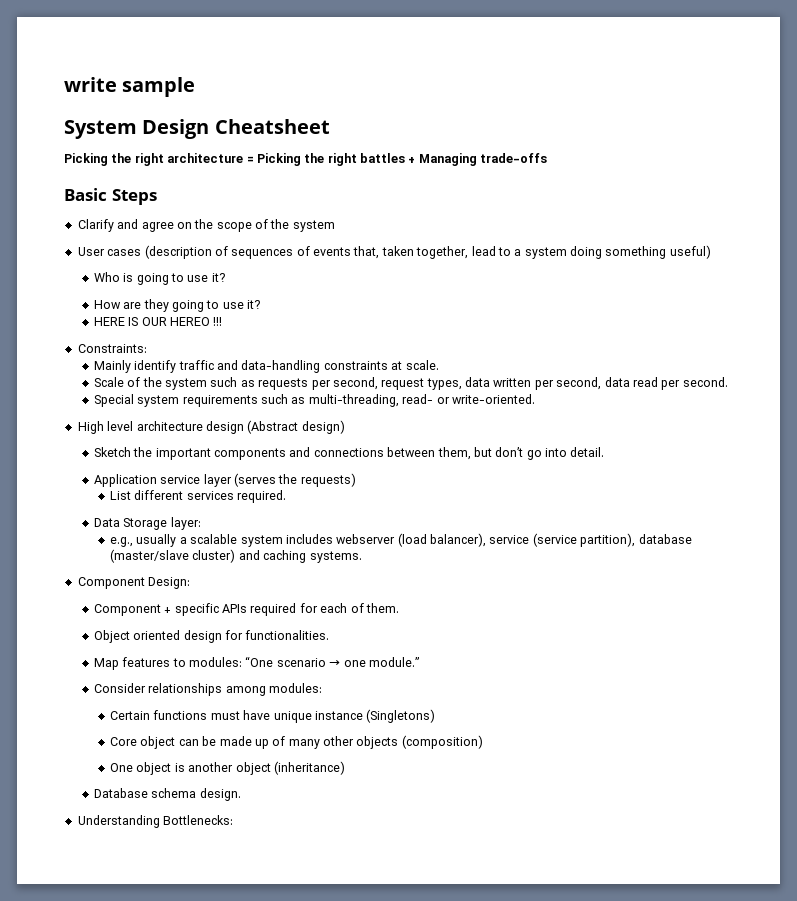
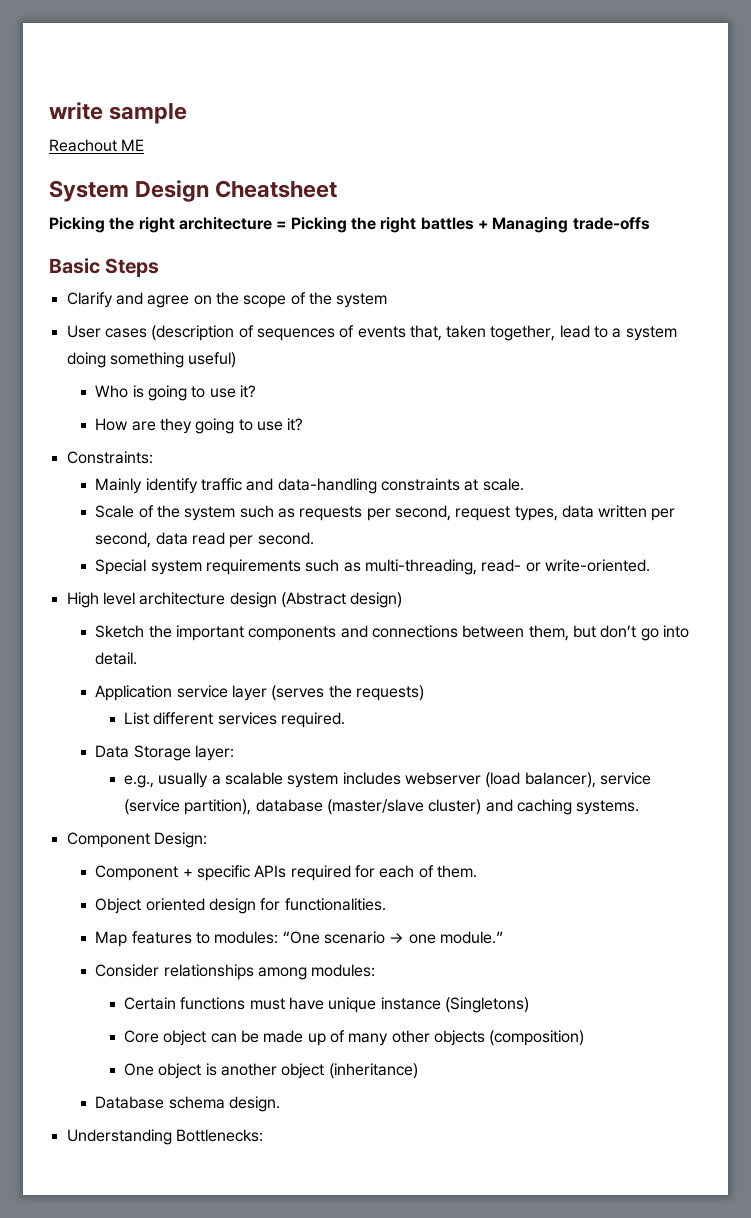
(196, 87) none -> [49,139,145,152] // Reachout ME
[93,317,223,326] // HERE IS OUR HEREO !!! -> (304, 424) none

